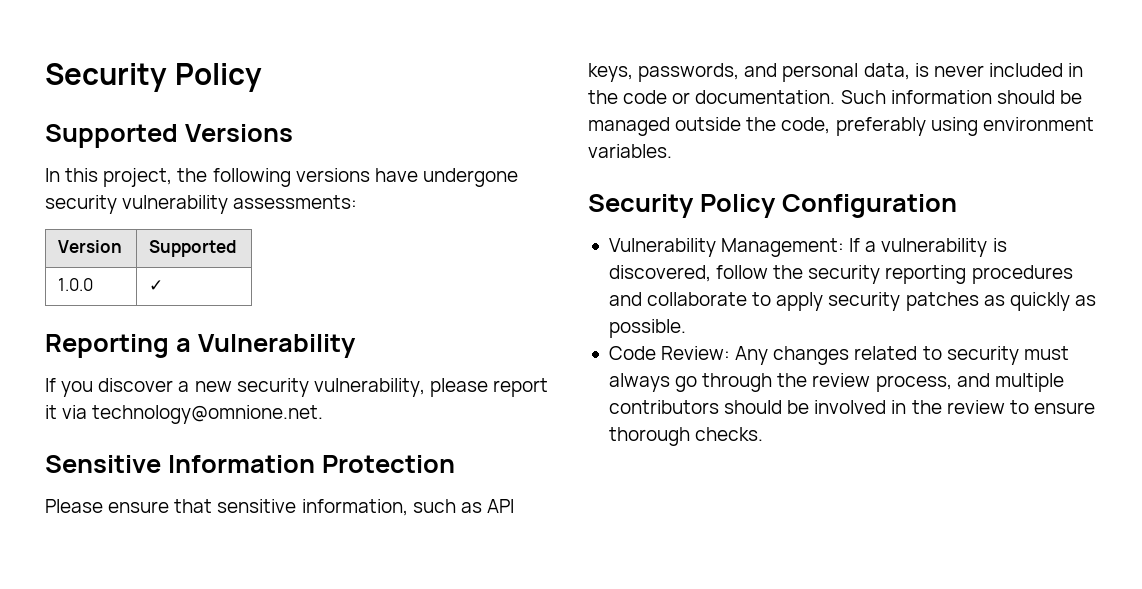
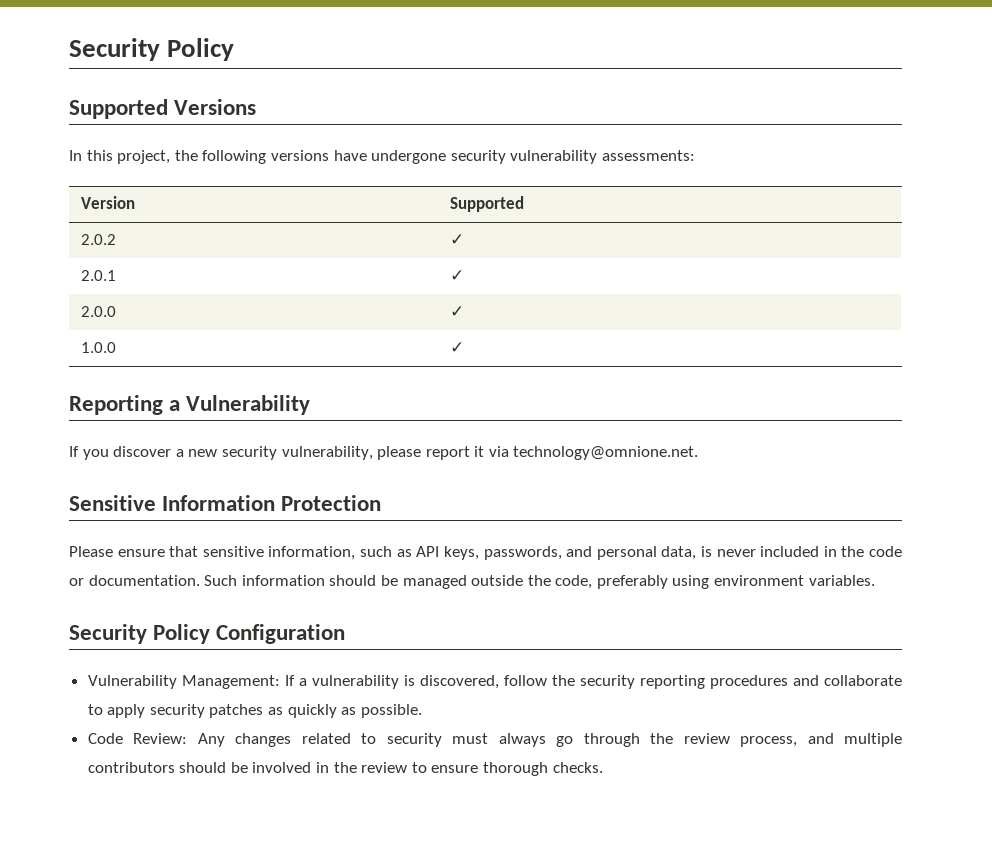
(237, 248) none -> [80,234,116,245] [449,234,464,245] [80,270,116,281] [449,270,464,281] [80,306,116,317] [449,306,464,317] // 2.0.2 | ✓ // 2.0.1 | ✓ // 2.0.0 | ✓

